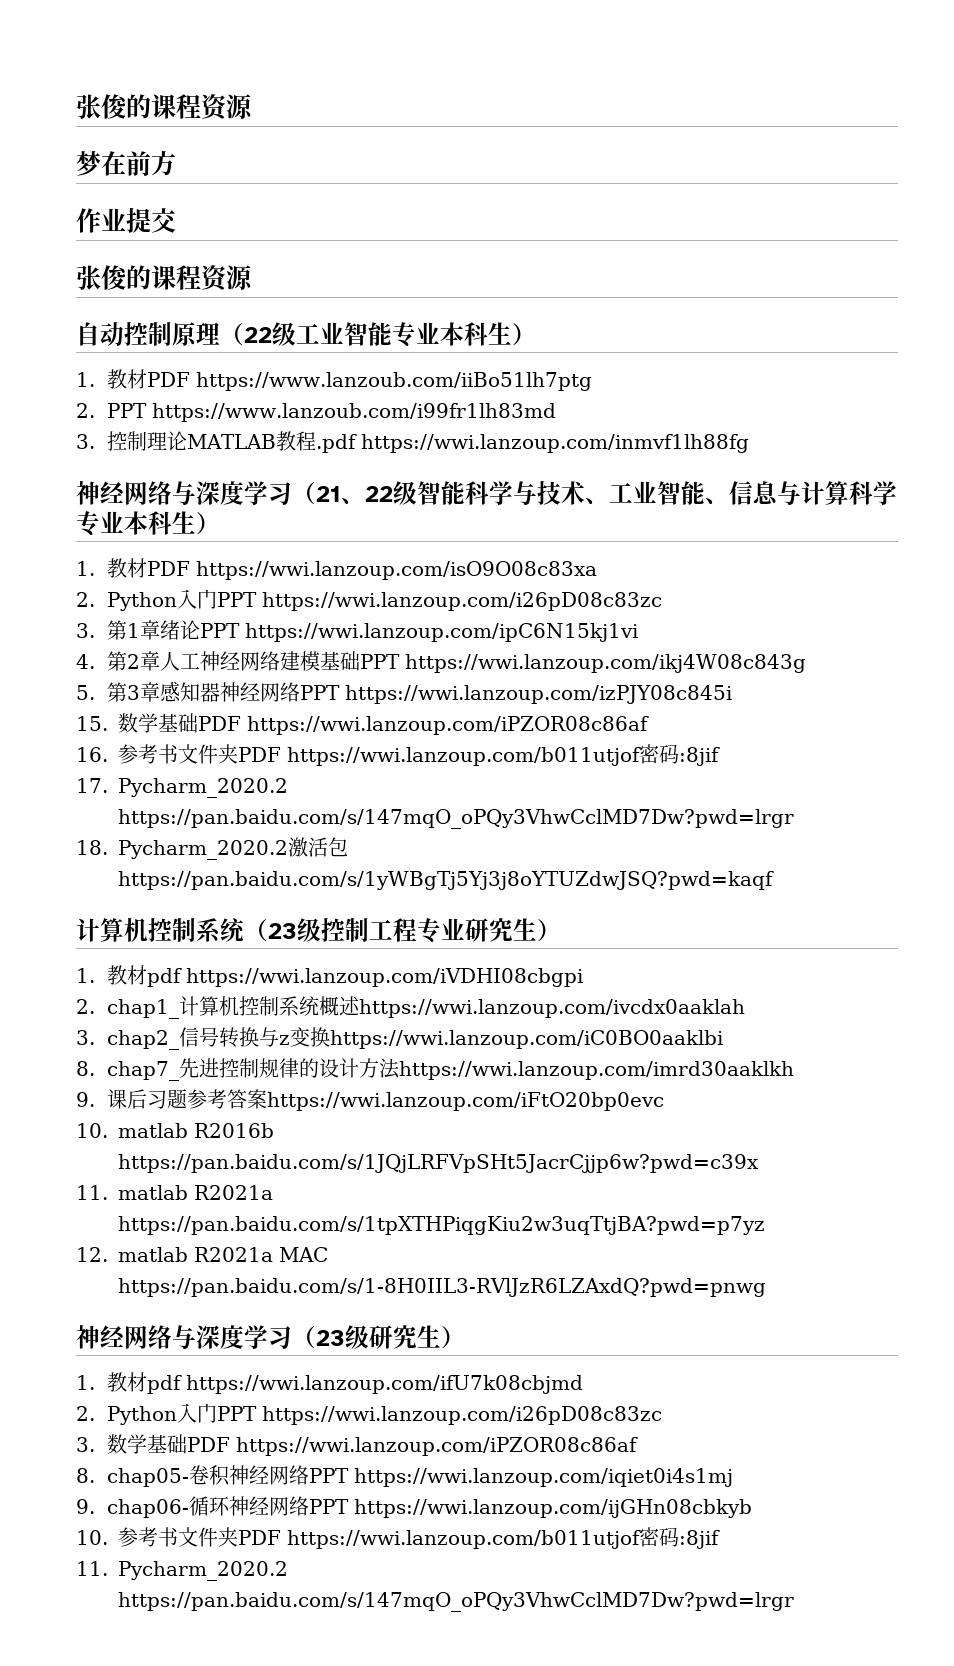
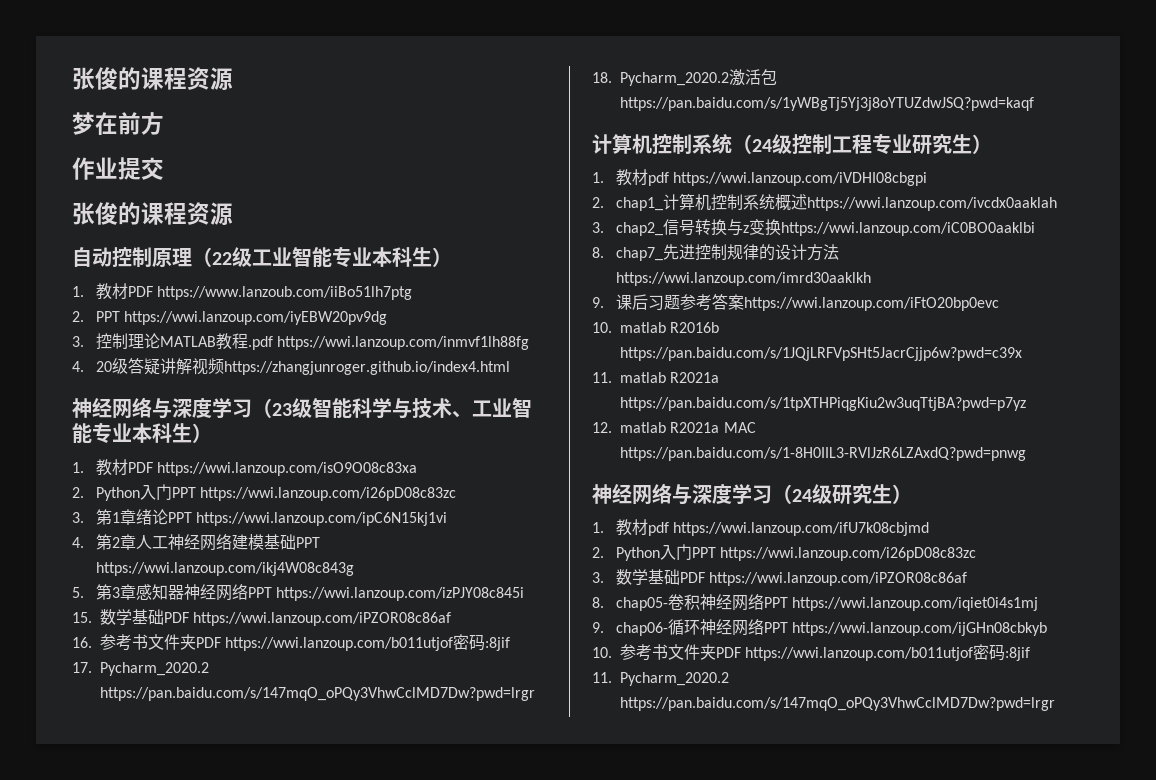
[152,403,557,422] https://www.lanzoub.com/i99fr1lh83md -> [124,311,388,325] https://wwi.lanzoup.com/iyEBW20pv9dg
[76,481,393,505] // 神经网络与深度学习（21、22 -> [72,358,511,375] [72,397,292,419] // 4. 20级答疑讲解视频https://zhangjunroger.github.io/index4.html // 神经网络与深度学习（23
[705,481,897,505] 、信息与计算科学 -> (92, 433) none
[268,923,297,939] 23 -> [752,139,772,152] 24
[316,1330,345,1346] 23 -> [792,489,812,502] 24

